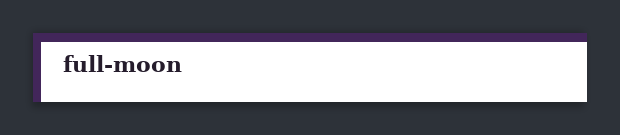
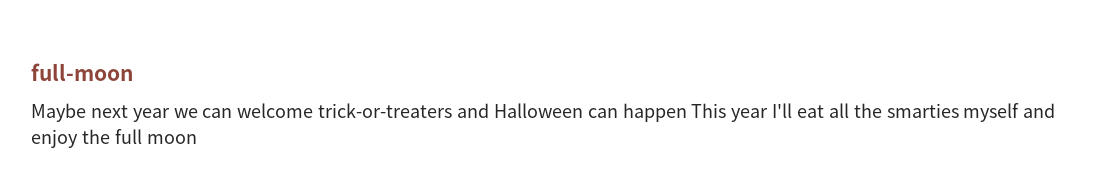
(182, 63) none -> [31,103,1056,122] [31,129,197,148] // Maybe next year we can welcome trick-or-treaters and Halloween can happen This year I'll eat all the smarties myself and enjoy the full moon

